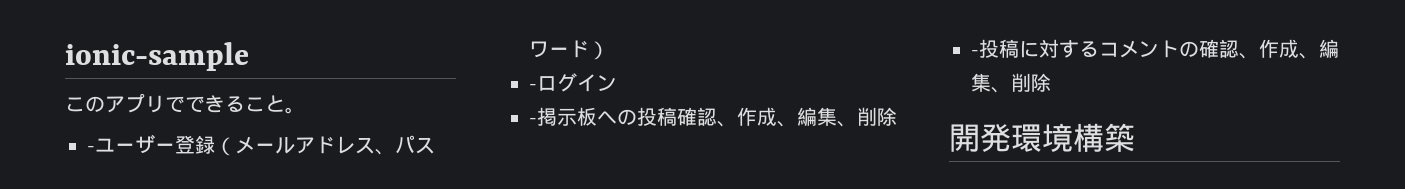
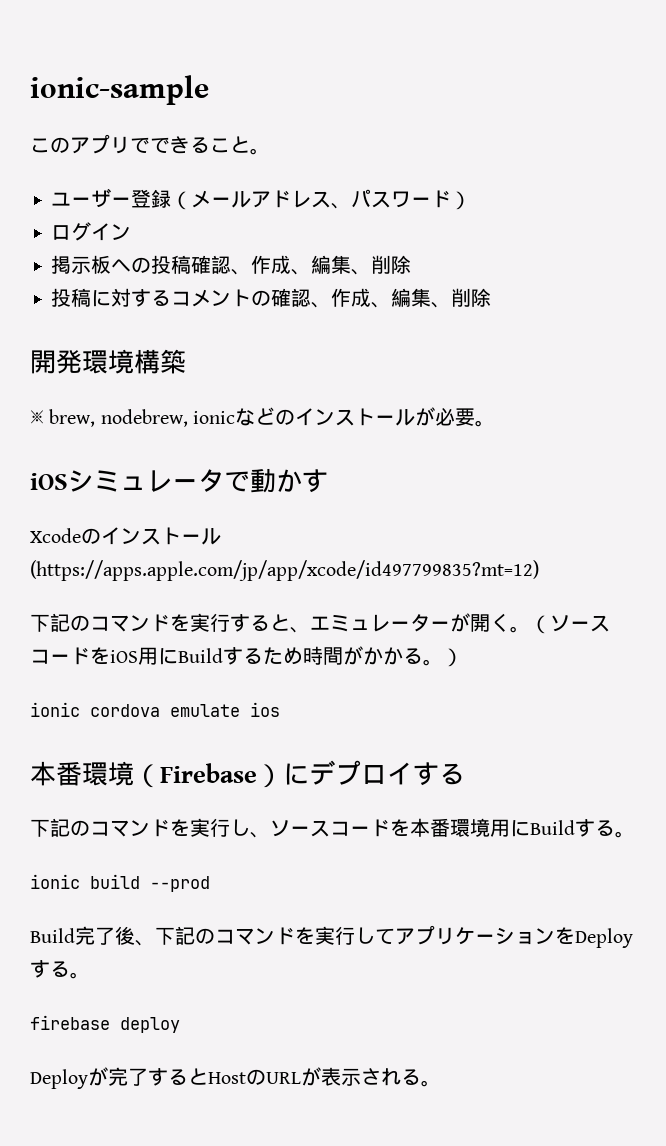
[87,146,95,152] - -> (270, 151) none
[529,84,537,90] - -> (472, 200) none
[529,118,537,124] - -> (132, 232) none
[971,50,979,56] - -> (412, 264) none
(1135, 137) none -> [30,407,495,427] [30,468,328,493] [30,527,221,545] [30,560,539,581] [30,613,610,634] [30,646,463,667] [30,702,280,717] [30,760,465,788] [30,818,635,838] [30,874,210,892] [30,925,633,948] [30,960,90,979] [30,1015,180,1033] [30,1067,441,1089] // ※ brew, nodebrew, ionicなどのインストールが必要。 // iOSシミュレータで動かす // Xcodeのインストール(https://apps.apple.com/jp/app/xcode/id497799835?mt=12) // 下記のコマンドを実行すると、エミュレーターが開く。（ソースコードをiOS用にBuildするため時間がかかる。） // ionic cordova emulate ios // 本番環境（Firebase）にデプロイする // 下記のコマンドを実行し、ソースコードを本番環境用にBuildする。 // ionic build --prod // Build完了後、下記のコマンドを実行してアプリケーションをDeployする。 // firebase deploy // Deployが完了するとHostのURLが表示される。

